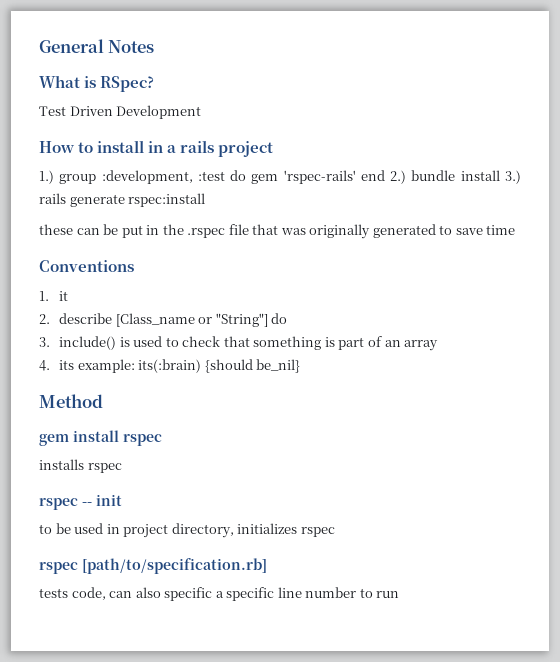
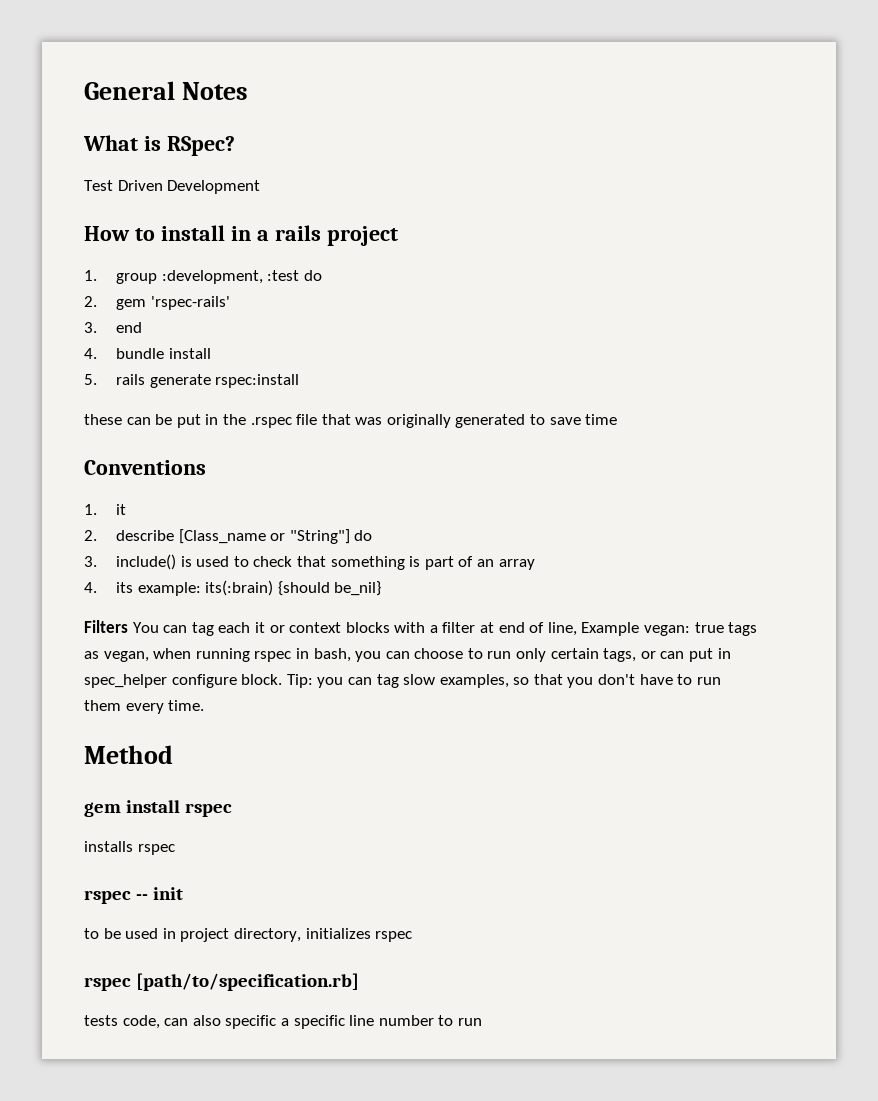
[39,170,54,184] 1.) -> [84,270,97,281] 1.
(247, 175) none -> [84,296,97,307] // 2.
[360,170,407,184] end 2.) -> [84,322,143,333] [84,348,97,359] // 3. end // 4.
[504,170,521,184] 3.) -> [84,374,97,385] // 5.
(301, 366) none -> [84,620,758,636] [84,648,731,662] [84,674,721,688] [84,700,205,714] // Filters You can tag each it or context blocks with a filter at end of line, Example vegan: true tags as vegan, when running rspec in bash, you can choose to run only certain tags, or can put in spec_helper configure block. Tip: you can tag slow examples, so that you don't have to run them every time.

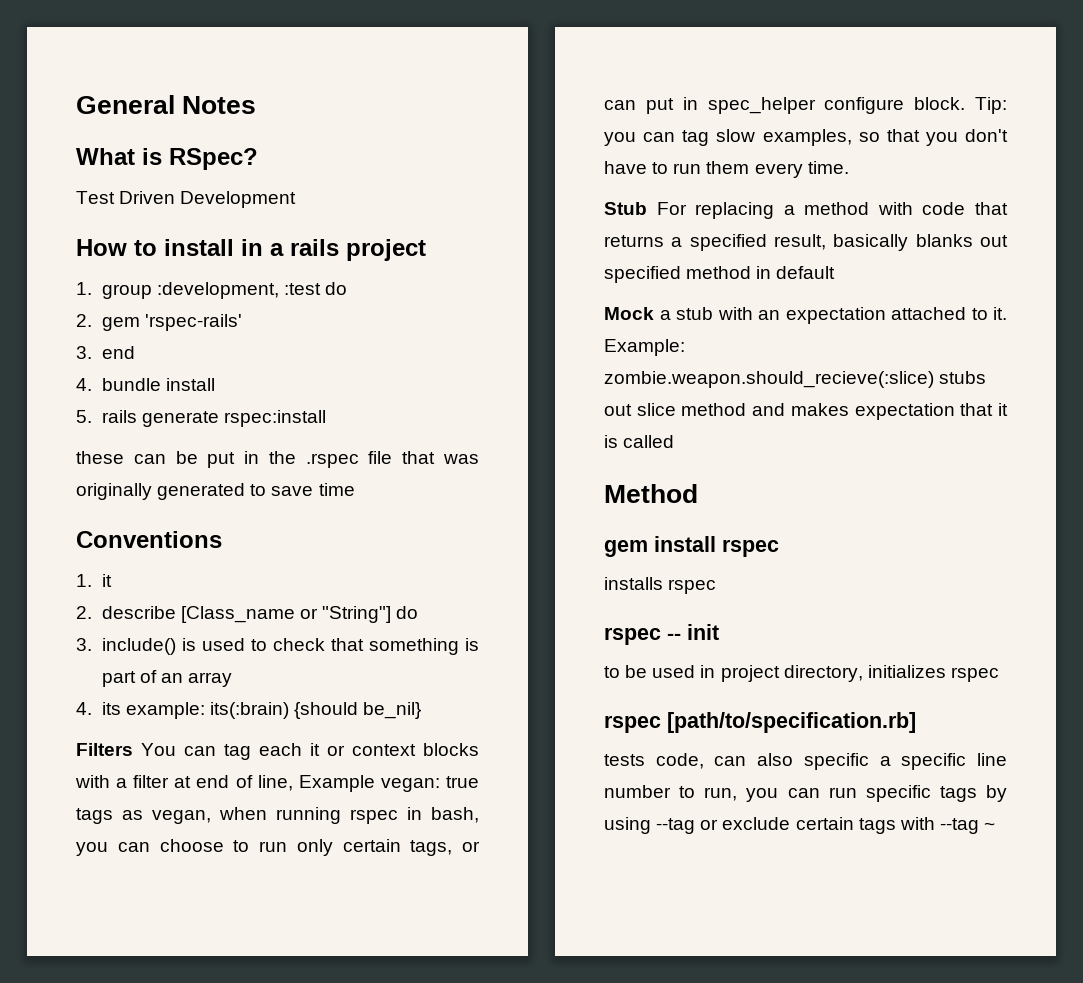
(205, 705) none -> [604,202,1008,219] [604,234,1008,251] [604,266,836,283] [604,307,1007,324] [604,339,685,356] [604,371,987,388] [604,403,1008,420] [604,435,675,448] // Stub For replacing a method with code that returns a specified result, basically blanks out specified method in default // Mock a stub with an expectation attached to it. Example: zombie.weapon.should_recieve(:slice) stubs out slice method and makes expectation that it is called
[457,1018,482,1026] run -> [704,785,1007,802] [604,817,996,834] run, you can run specific tags by using --tag or exclude certain tags with --tag ~

